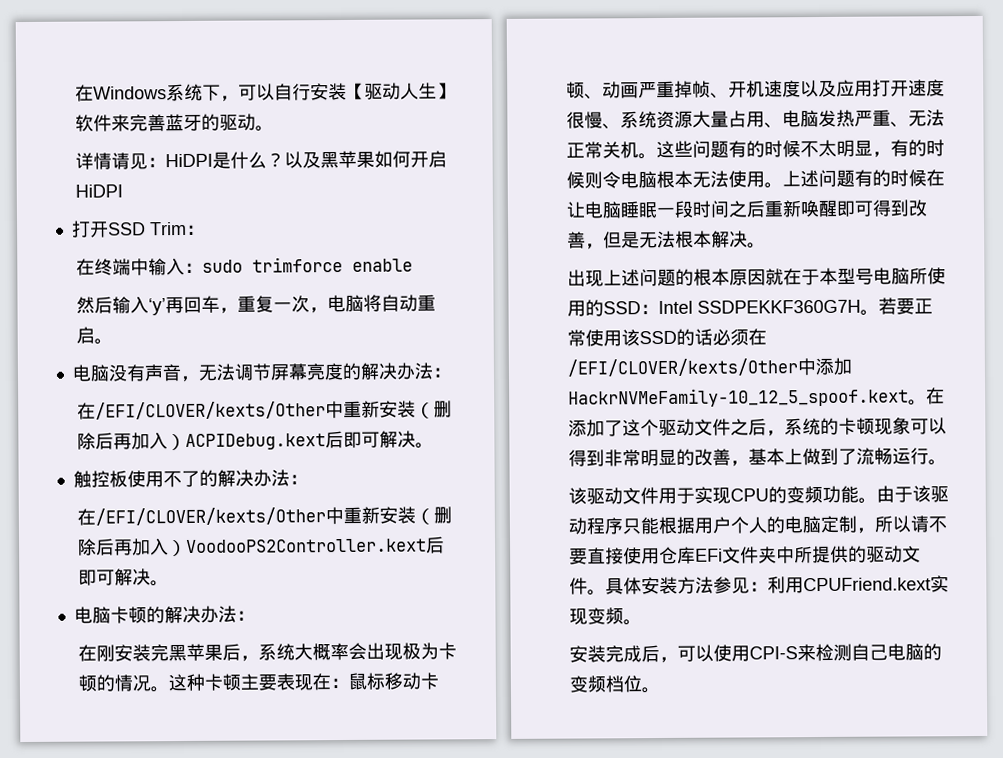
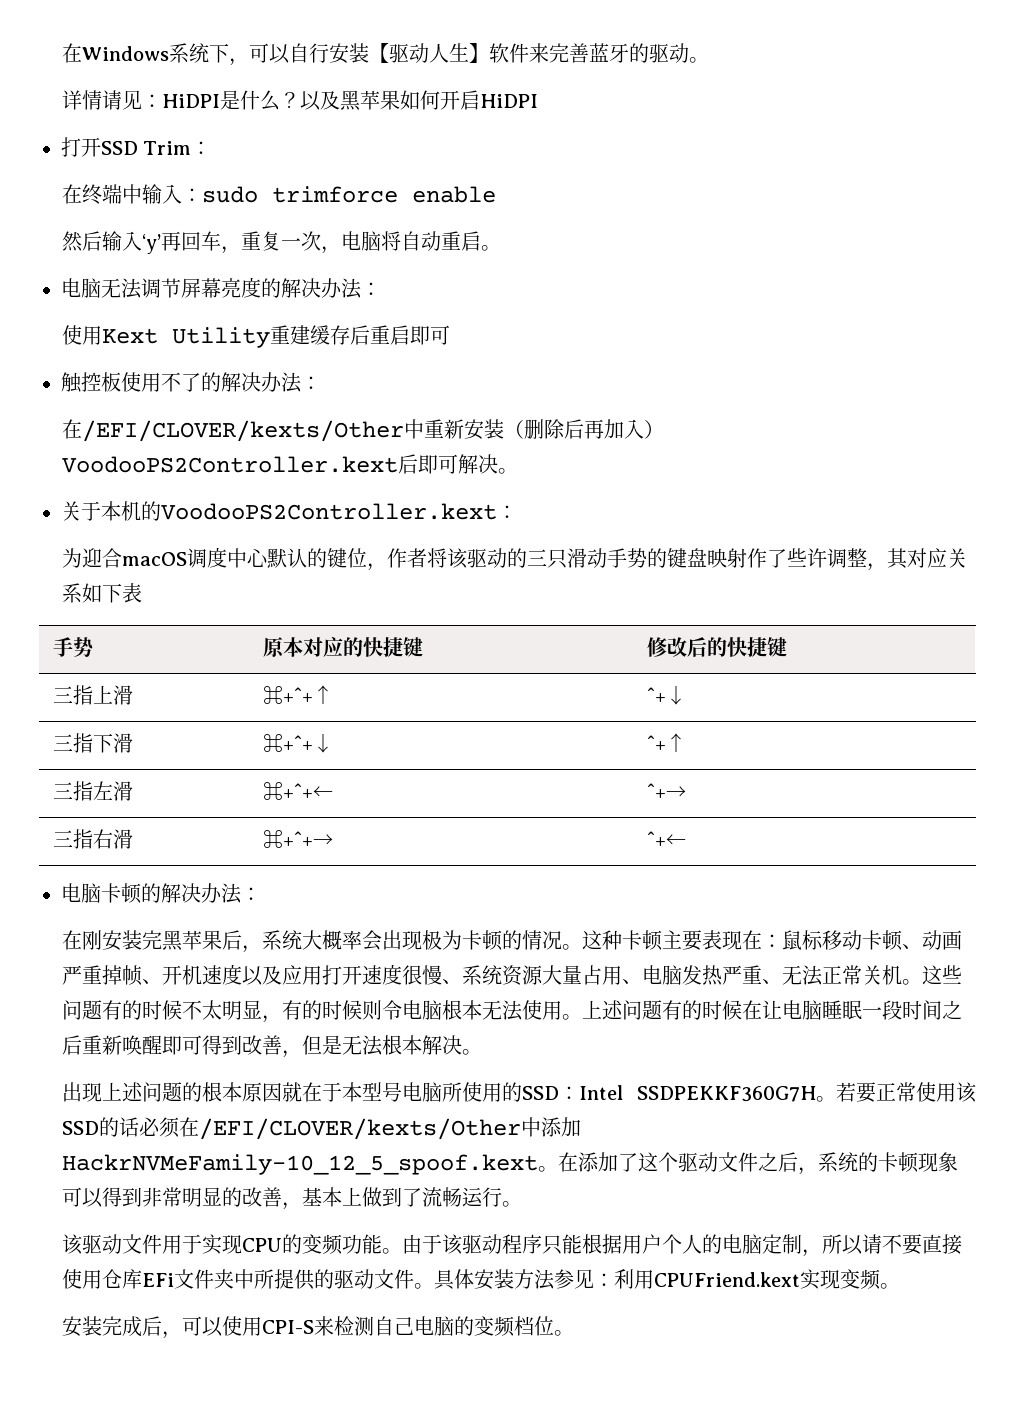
[107,364,200,383] 没有声音， -> (101, 288) none
[76,400,452,420] [76,430,434,451] 在/EFI/CLOVER/kexts/Other中重新安装（删除后再加入）ACPIDebug.kext后即可解决。 -> [62,325,451,348] 使用Kext Utility重建缓存后重启即可
(169, 583) none -> [61,501,517,521] [62,547,968,571] [62,583,143,603] [52,637,93,657] [262,637,423,657] [646,637,787,657] [52,685,133,705] [262,685,333,704] [646,686,686,705] [52,733,133,753] [262,734,333,753] [646,733,686,752] [52,781,133,801] [262,782,333,800] [646,783,686,799] [52,829,133,849] [262,830,333,848] [646,831,686,847] // 关于本机的VoodooPS2Controller.kext： // 为迎合macOS调度中心默认的键位，作者将该驱动的三只滑动手势的键盘映射作了些许调整，其对应关系如下表 // 手势 | 原本对应的快捷键 | 修改后的快捷键 // 三指上滑 | ⌘+ˆ+↑ | ˆ+↓ // 三指下滑 | ⌘+ˆ+↓ | ˆ+↑ // 三指左滑 | ⌘+ˆ+← | ˆ+→ // 三指右滑 | ⌘+ˆ+→ | ˆ+←

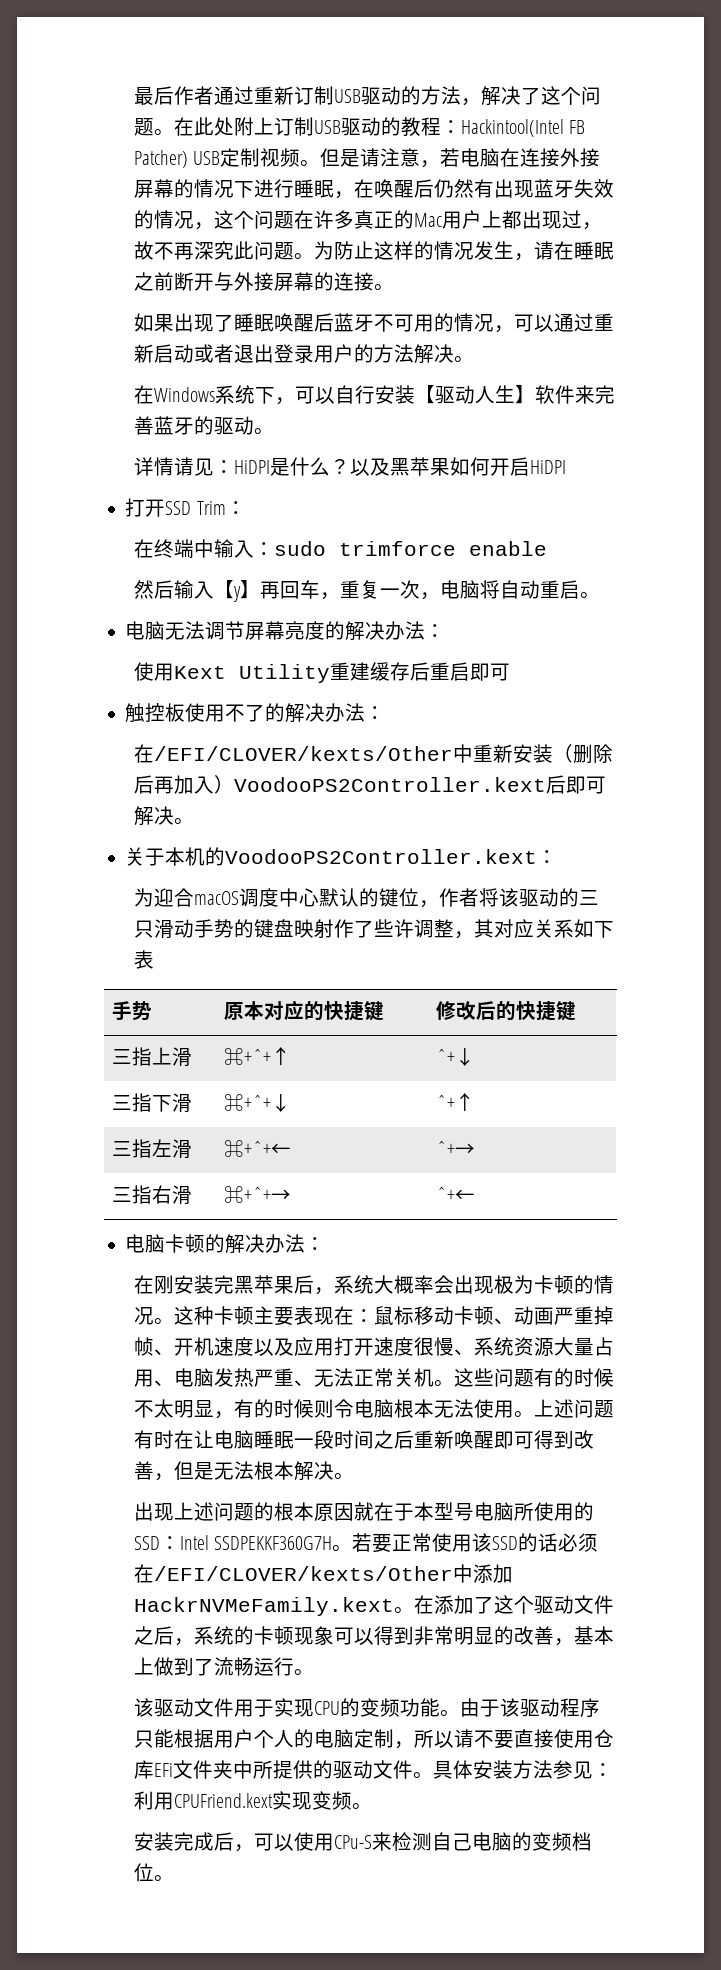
(62, 53) none -> [133,86,601,106] [133,117,586,137] [133,148,601,168] [133,179,614,199] [133,210,602,230] [133,241,614,261] [133,272,394,291] [133,313,614,333] [133,344,474,364] 最后作者通过重新订制USB驱动的方法，解决了这个问题。在此处附上订制USB驱动的教程：Hackintool(Intel FB Patcher) USB定制视频。但是请注意，若电脑在连接外接屏幕的情况下进行睡眠，在唤醒后仍然有出现蓝牙失效的情况，这个问题在许多真正的Mac用户上都出现过，故不再深究此问题。为防止这样的情况发生，请在睡眠之前断开与外接屏幕的连接。 // 如果出现了睡眠唤醒后蓝牙不可用的情况，可以通过重新启动或者退出登录用户的方法解决。 //
[142,234,162,254] ‘y’ -> [213,580,260,602] 【y】
[682,1000,743,1020] 的时候 -> [153,1430,174,1449] 时
[62,1154,539,1175] HackrNVMeFamily-10_12_5_spoof.kext -> [133,1597,394,1616] HackrNVMeFamily.kext
[262,1320,315,1334] CPI-S -> [333,1835,372,1849] CPu-S

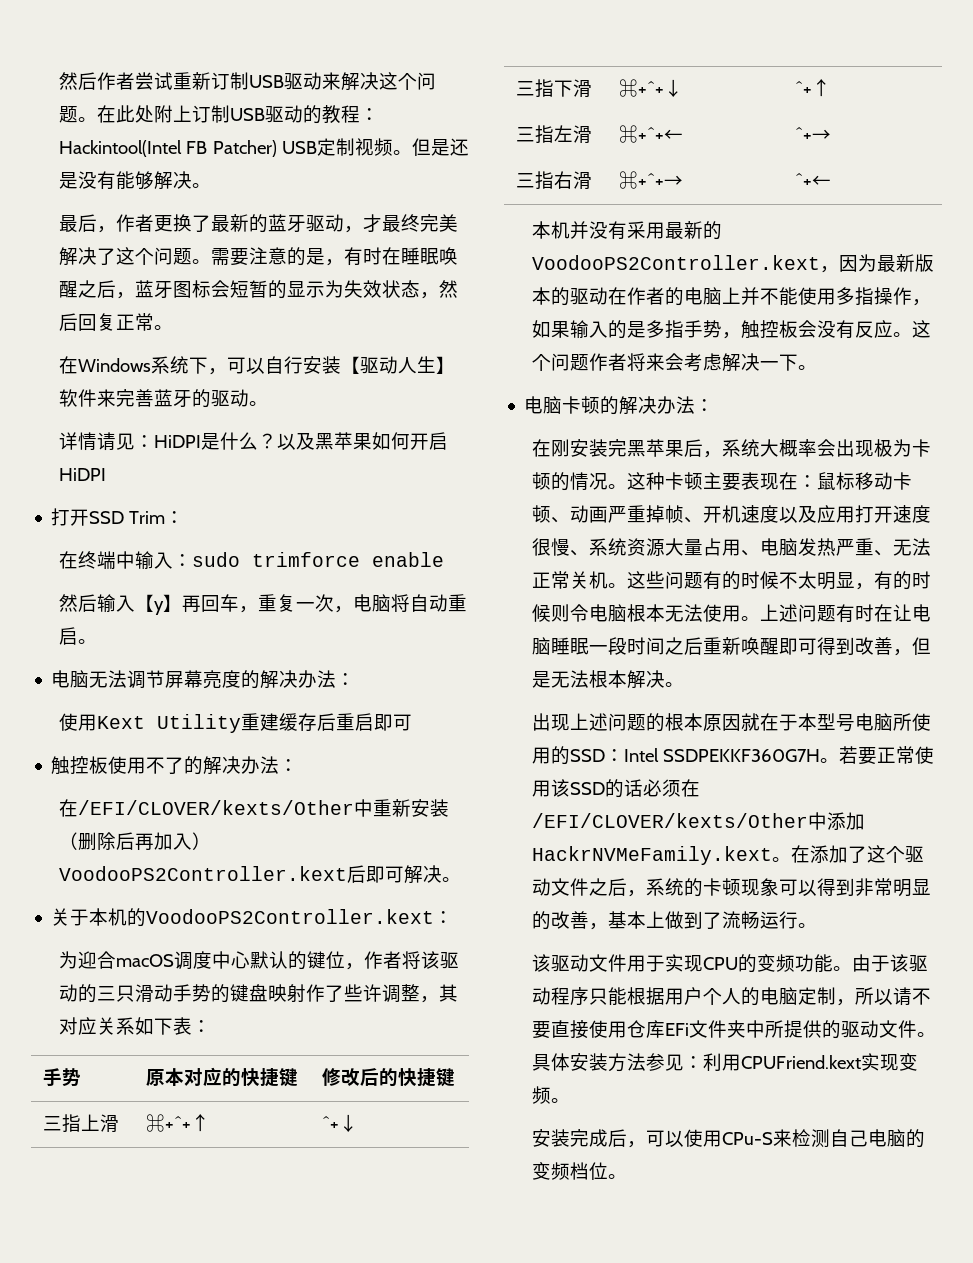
[133,86,254,105] 最后作者通过 -> [58,72,173,90] 然后作者尝试
[400,86,541,106] 的方法，解决了 -> [321,72,379,91] 来解决
[360,148,601,168] [133,179,614,199] [133,210,602,230] [133,241,614,261] [133,272,394,291] [133,313,614,333] [133,344,454,364] 请注意，若电脑在连接外接屏幕的情况下进行睡眠，在唤醒后仍然有出现蓝牙失效的情况，这个问题在许多真正的Mac用户上都出现过，故不再深究此问题。为防止这样的情况发生，请在睡眠之前断开与外接屏幕的连接。 // 如果出现了睡眠唤醒后蓝牙不可用的情况，可以通过重新启动或者退出登录用户的方法解决 -> [449,138,469,156] [58,171,211,190] [58,214,458,233] [58,247,458,266] [58,280,458,299] [58,313,154,331] 还是没有能够解决。 // 最后，作者更换了最新的蓝牙驱动，才最终完美解决了这个问题。需要注意的是，有时在睡眠唤醒之后，蓝牙图标会短暂的显示为失效状态，然后回复正常
(154, 959) none -> [191,1020,211,1033] ：
(475, 1194) none -> [531,221,722,240] [531,254,934,273] [531,287,931,306] [531,320,931,339] [531,353,817,372] // 本机并没有采用最新的VoodooPS2Controller.kext，因为最新版本的驱动在作者的电脑上并不能使用多指操作，如果输入的是多指手势，触控板会没有反应。这个问题作者将来会考虑解决一下。

